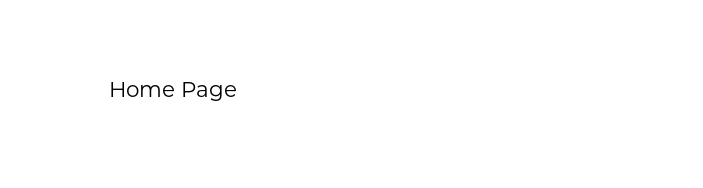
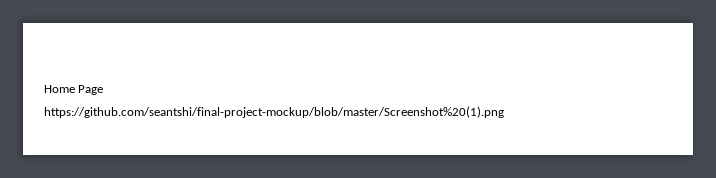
(237, 91) none -> [44,106,504,118] // https://github.com/seantshi/final-project-mockup/blob/master/Screenshot%20(1).png

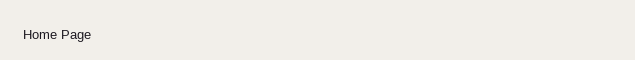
[44,106,504,118] // https://github.com/seantshi/final-project-mockup/blob/master/Screenshot%20(1).png -> (91, 36) none

